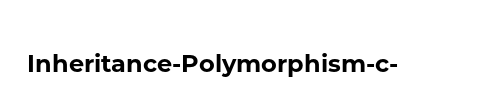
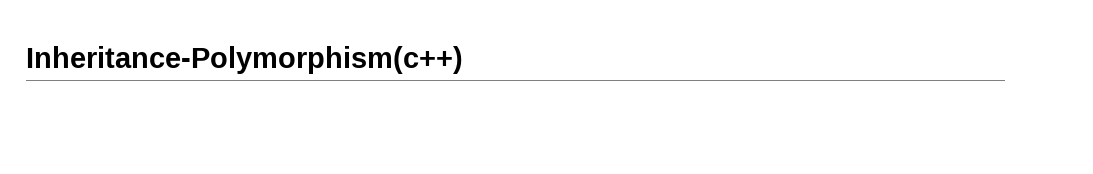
[27,53,398,77] Inheritance-Polymorphism-c- -> [26,46,463,74] Inheritance-Polymorphism(c++)

